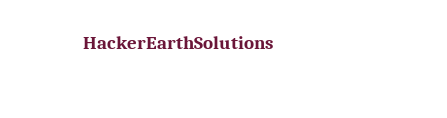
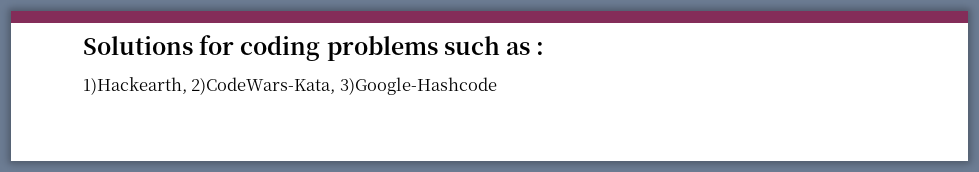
[83,36,273,49] HackerEarthSolutions -> [83,35,545,61] [83,77,497,95] Solutions for coding problems such as : // 1)Hackearth, 2)CodeWars-Kata, 3)Google-Hashcode

